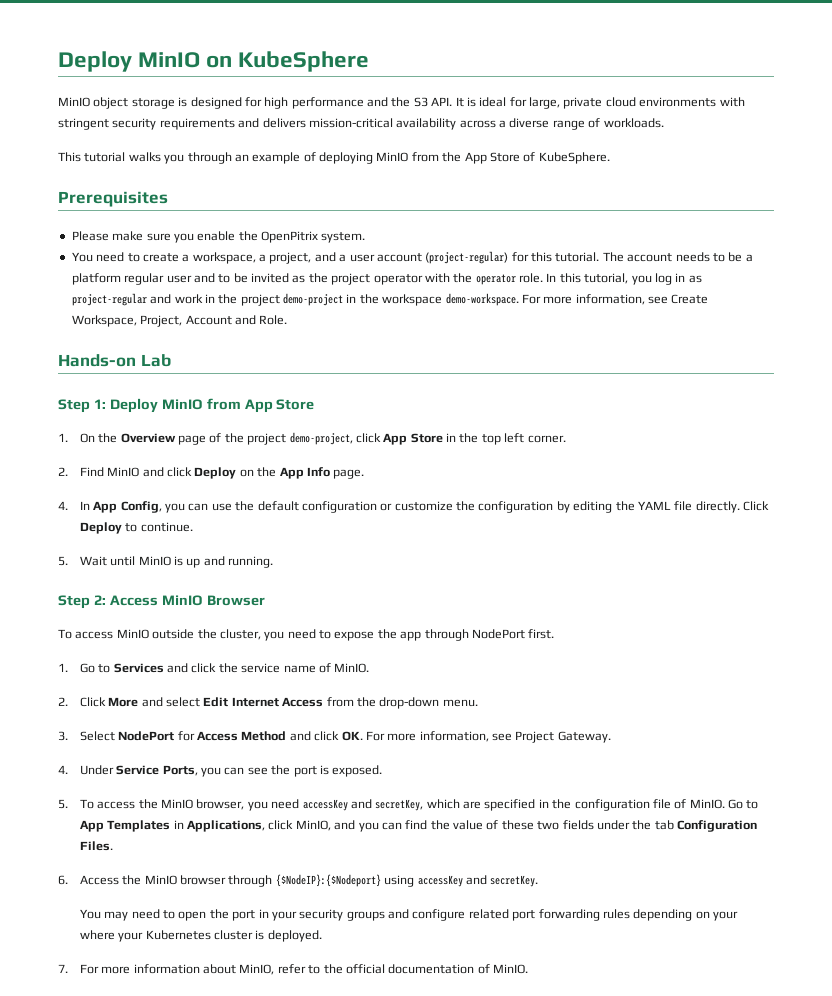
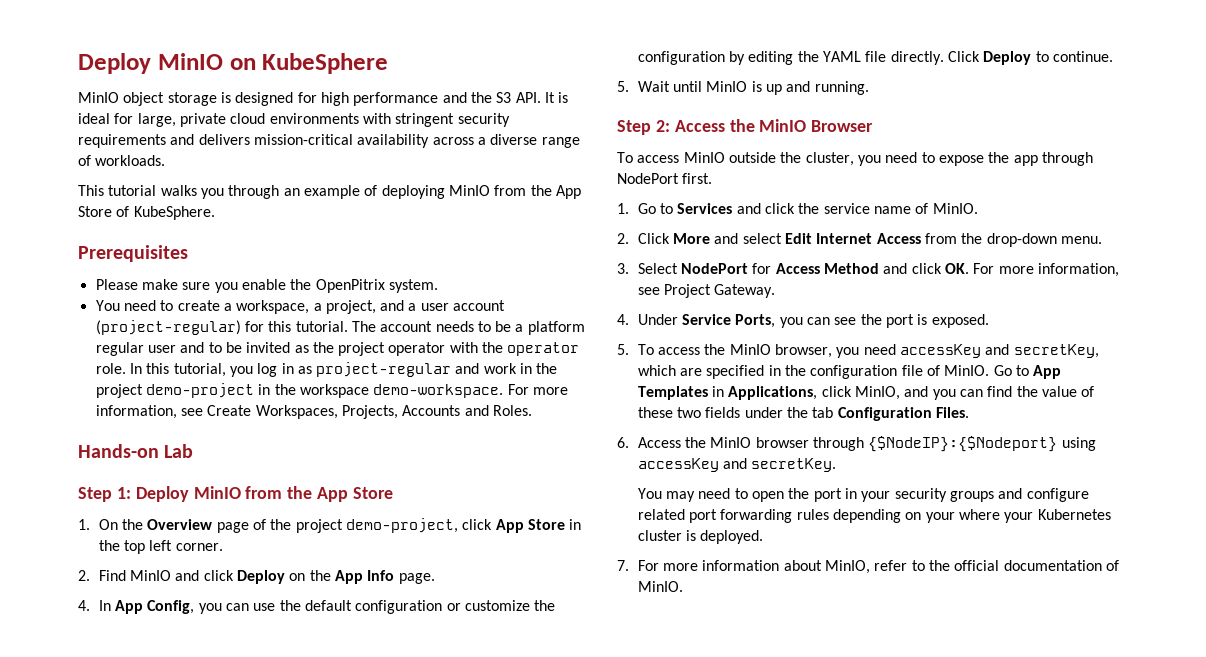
[71,315,288,327] Workspace, Project, Account and Role. -> [255,405,532,419] Workspaces, Projects, Accounts and Roles.
(241, 404) none -> [287,486,313,499] the
(158, 600) none -> [729,119,755,132] the

